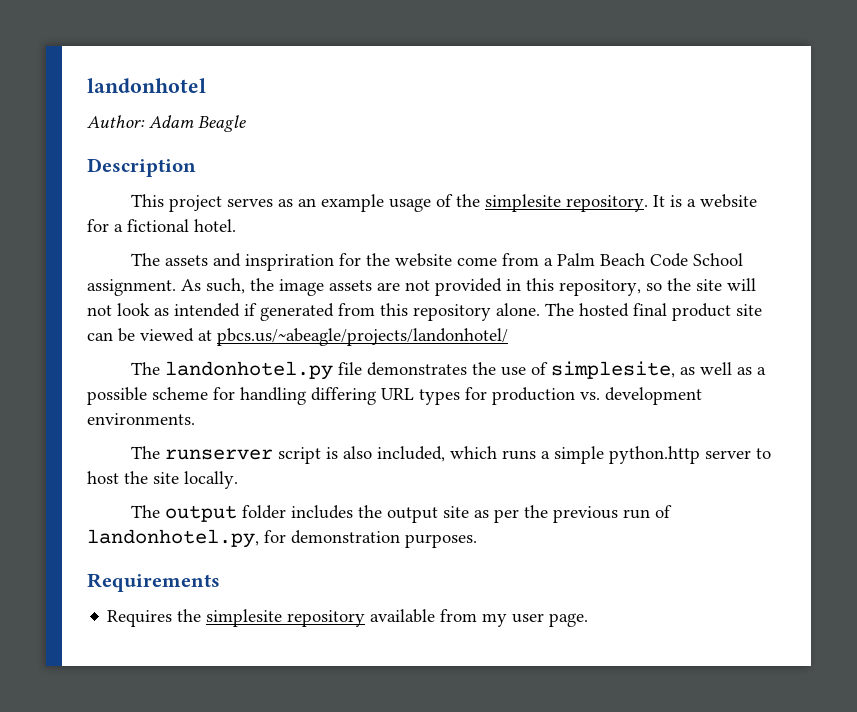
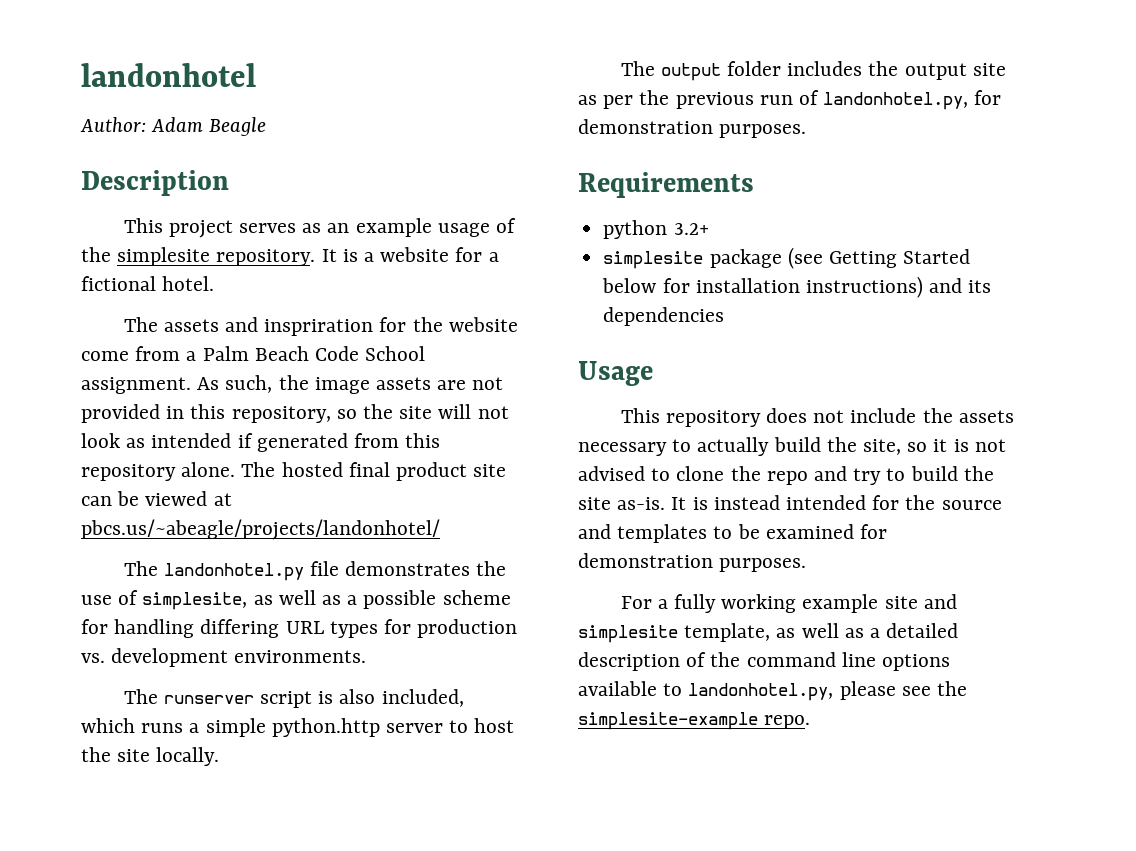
[107,609,589,627] Requires the simplesite repository available from my user page. -> [603,220,709,239] [603,247,971,269] [602,276,992,298] [603,307,725,326] [578,361,653,386] [620,408,1014,427] [578,437,1006,456] [578,466,994,485] [578,495,1002,510] [578,524,888,543] [578,553,807,572] [620,594,957,613] [578,623,959,643] [578,652,951,671] [578,681,968,701] [578,712,811,730] python 3.2+ // simplesite package (see Getting Started below for installation instructions) and its dependencies // Usage // This repository does not include the assets necessary to actually build the site, so it is not advised to clone the repo and try to build the site as-is. It is instead intended for the source and templates to be examined for demonstration purposes. // For a fully working example site and simplesite template, as well as a detailed description of the command line options available to landonhotel.py, please see the simplesite-example repo.

